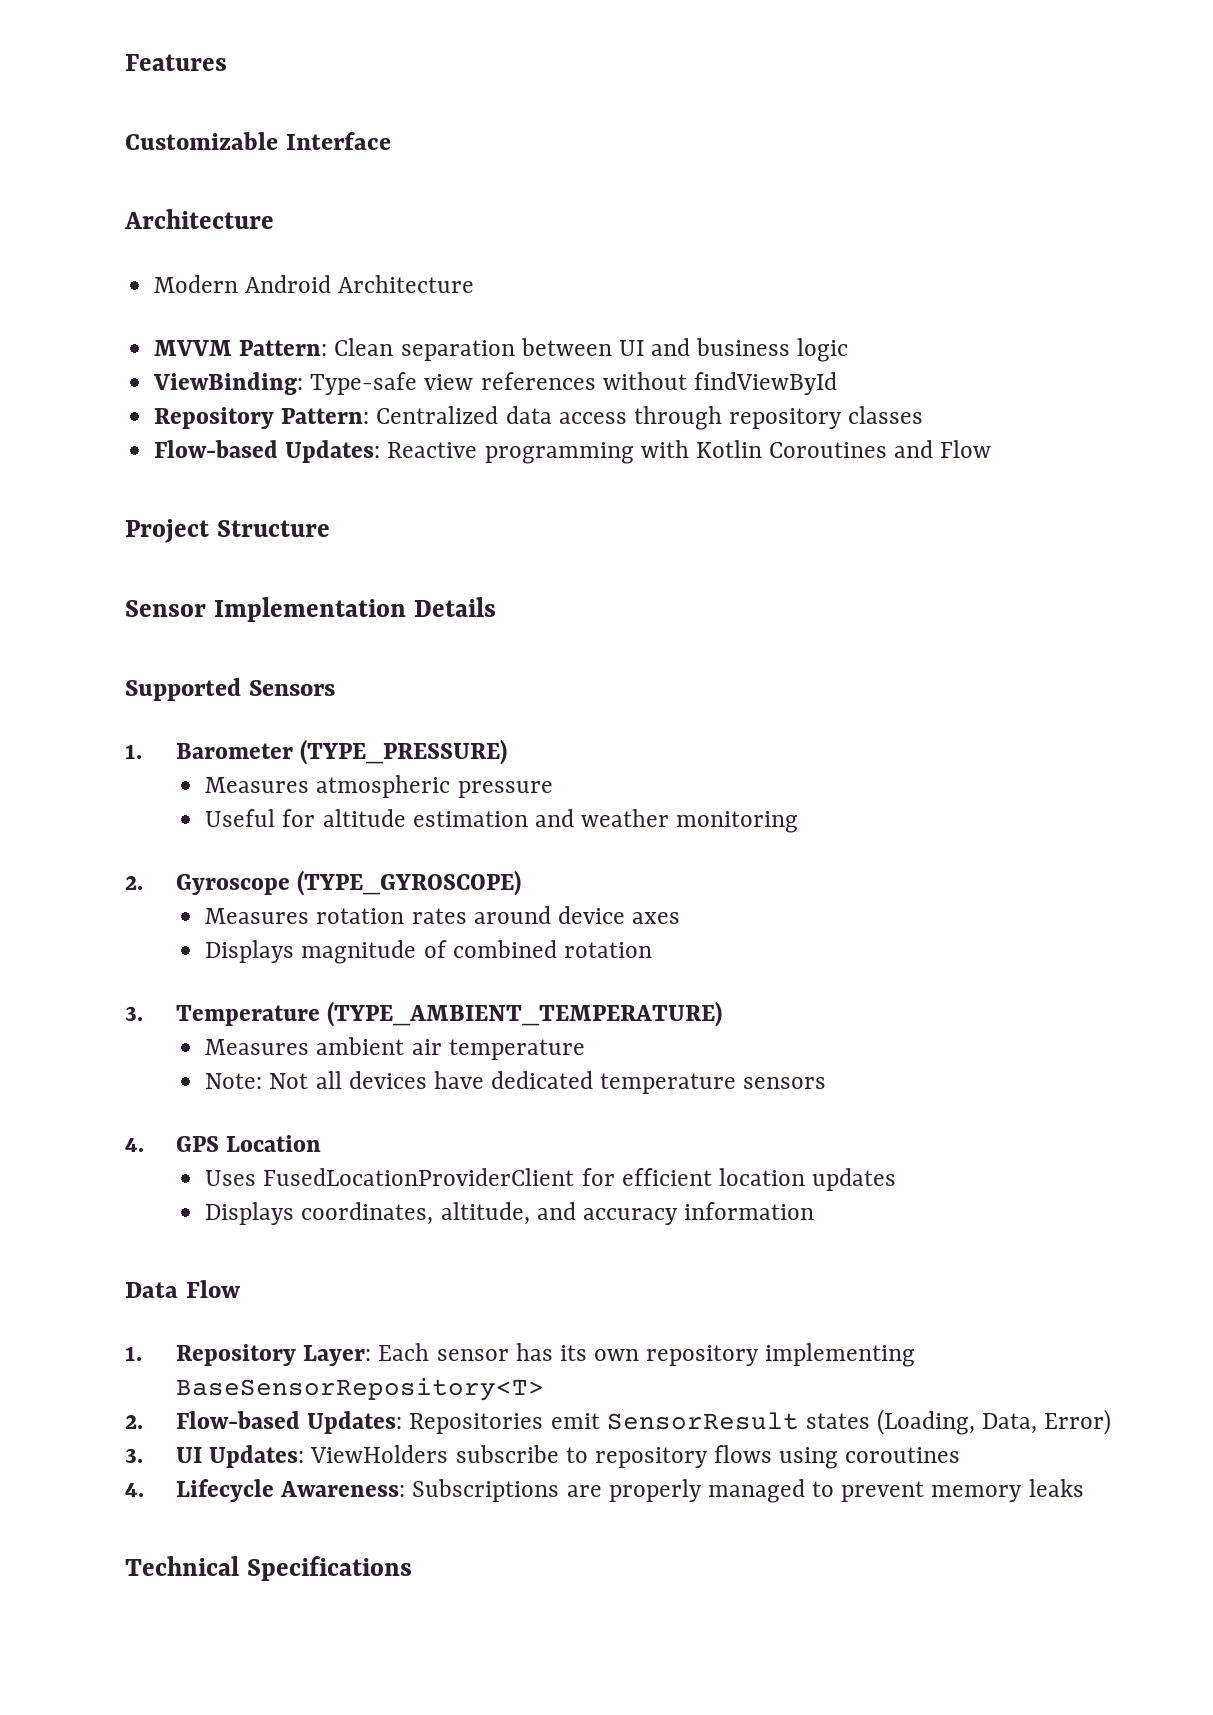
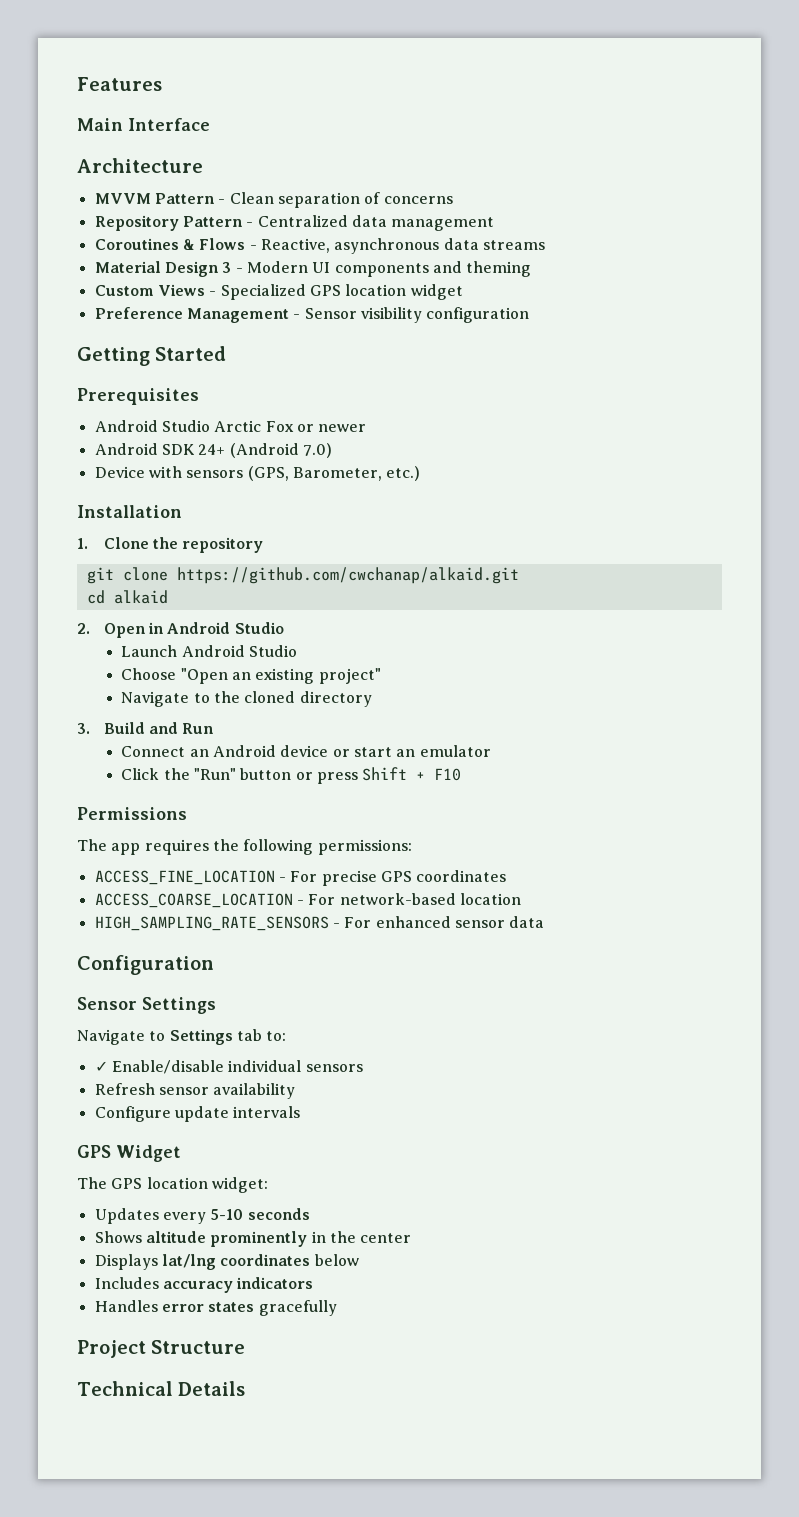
[125,132,278,150] Customizable -> [77,118,123,131] Main
[154,275,475,293] [154,338,849,362] [153,372,837,395] [154,406,924,430] [154,440,992,464] Modern Android Architecture // MVVM Pattern: Clean separation between UI and business logic // ViewBinding: Type-safe view references without findViewById // Repository Pattern: Centralized data access through repository classes // Flow-based Updates: Reactive programming with Kotlin Coroutines and Flow -> [94,192,453,208] [94,215,495,231] [94,238,545,254] [94,261,532,277] [94,284,463,300] [94,307,530,323] [77,346,227,366] [77,388,199,405] [94,420,367,432] [94,443,332,458] [94,466,421,481] [77,505,182,518] [77,537,264,553] [86,567,519,584] [86,590,168,604] [77,622,284,638] [121,645,297,657] [121,668,381,684] [121,691,372,707] [77,722,215,734] [121,745,491,757] [121,767,462,784] [77,807,187,820] [77,839,412,855] [94,870,507,886] [94,893,521,908] [94,916,545,931] [77,955,214,975] [77,997,216,1014] [77,1029,287,1045] [94,1060,363,1074] [94,1083,296,1099] [94,1106,301,1122] [77,1145,181,1162] [77,1177,268,1193] [94,1208,310,1224] [94,1231,412,1247] [94,1254,359,1270] [94,1277,314,1293] [94,1300,337,1316] MVVM Pattern - Clean separation of concerns // Repository Pattern - Centralized data management // Coroutines & Flows - Reactive, asynchronous data streams // Material Design 3 - Modern UI components and theming // Custom Views - Specialized GPS location widget // Preference Management - Sensor visibility configuration // Getting Started // Prerequisites // Android Studio Arctic Fox or newer // Android SDK 24+ (Android 7.0) // Device with sensors (GPS, Barometer, etc.) // Installation // 1. Clone the repository // git clone https://github.com/cwchanap/alkaid.git // cd alkaid // 2. Open in Android Studio // Launch Android Studio // Choose "Open an existing project" // Navigate to the cloned directory // 3. Build and Run // Connect an Android device or start an emulator // Click the "Run" button or press Shift + F10 // Permissions // The app requires the following permissions: // ACCESS_FINE_LOCATION - For precise GPS coordinates // ACCESS_COARSE_LOCATION - For network-based location // HIGH_SAMPLING_RATE_SENSORS - For enhanced sensor data // Configuration // Sensor Settings // Navigate to Settings tab to: // ✓ Enable/disable individual sensors // Refresh sensor availability // Configure update intervals // GPS Widget // The GPS location widget: // Updates every 5-10 seconds // Shows altitude prominently in the center // Displays lat/lng coordinates below // Includes accuracy indicators // Handles error states gracefully
[125,597,406,622] Sensor Implementation -> [77,1381,173,1396] Technical
[125,678,335,701] [125,739,508,765] [205,775,553,798] [205,809,799,833] [125,870,522,896] [205,906,681,924] [205,940,652,964] [125,1001,723,1027] [205,1037,585,1060] [205,1071,827,1094] [125,1135,322,1152] [205,1168,897,1191] [205,1202,815,1225] [125,1280,240,1298] [125,1343,916,1367] [176,1377,545,1401] [125,1409,1112,1435] [125,1445,961,1469] [125,1479,1084,1503] [125,1556,412,1581] // Supported Sensors // 1. Barometer (TYPE_PRESSURE) // Measures atmospheric pressure // Useful for altitude estimation and weather monitoring // 2. Gyroscope (TYPE_GYROSCOPE) // Measures rotation rates around device axes // Displays magnitude of combined rotation // 3. Temperature (TYPE_AMBIENT_TEMPERATURE) // Measures ambient air temperature // Note: Not all devices have dedicated temperature sensors // 4. GPS Location // Uses FusedLocationProviderClient for efficient location updates // Displays coordinates, altitude, and accuracy information // Data Flow // 1. Repository Layer: Each sensor has its own repository implementing BaseSensorRepository<T> // 2. Flow-based Updates: Repositories emit SensorResult states (Loading, Data, Error) // 3. UI Updates: ViewHolders subscribe to repository flows using coroutines // 4. Lifecycle Awareness: Subscriptions are properly managed to prevent memory leaks // Technical Specifications -> (246, 1388) none

